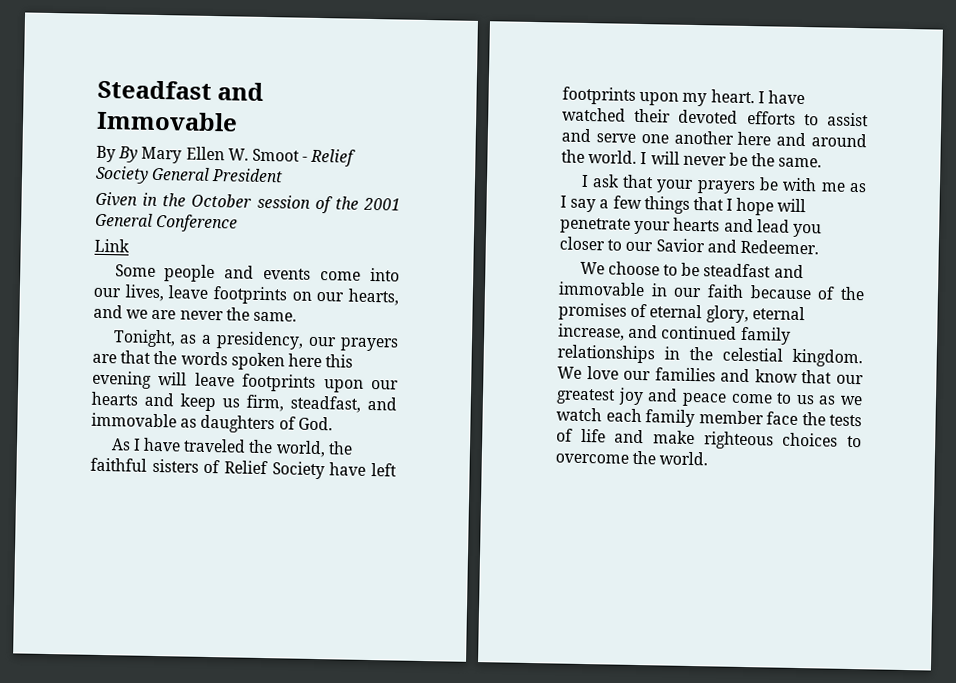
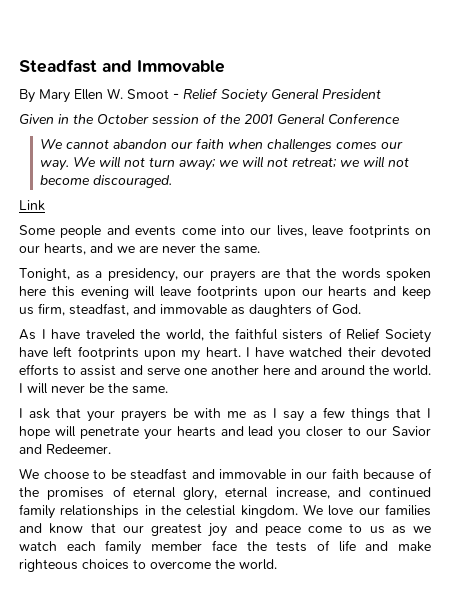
[118,146,139,163] By -> (35, 96) none
(239, 223) none -> [40,138,404,152] [40,156,410,171] [40,175,173,188] // We cannot abandon our faith when challenges comes our way. We will not turn away; we will not retreat; we will not become discouraged.

